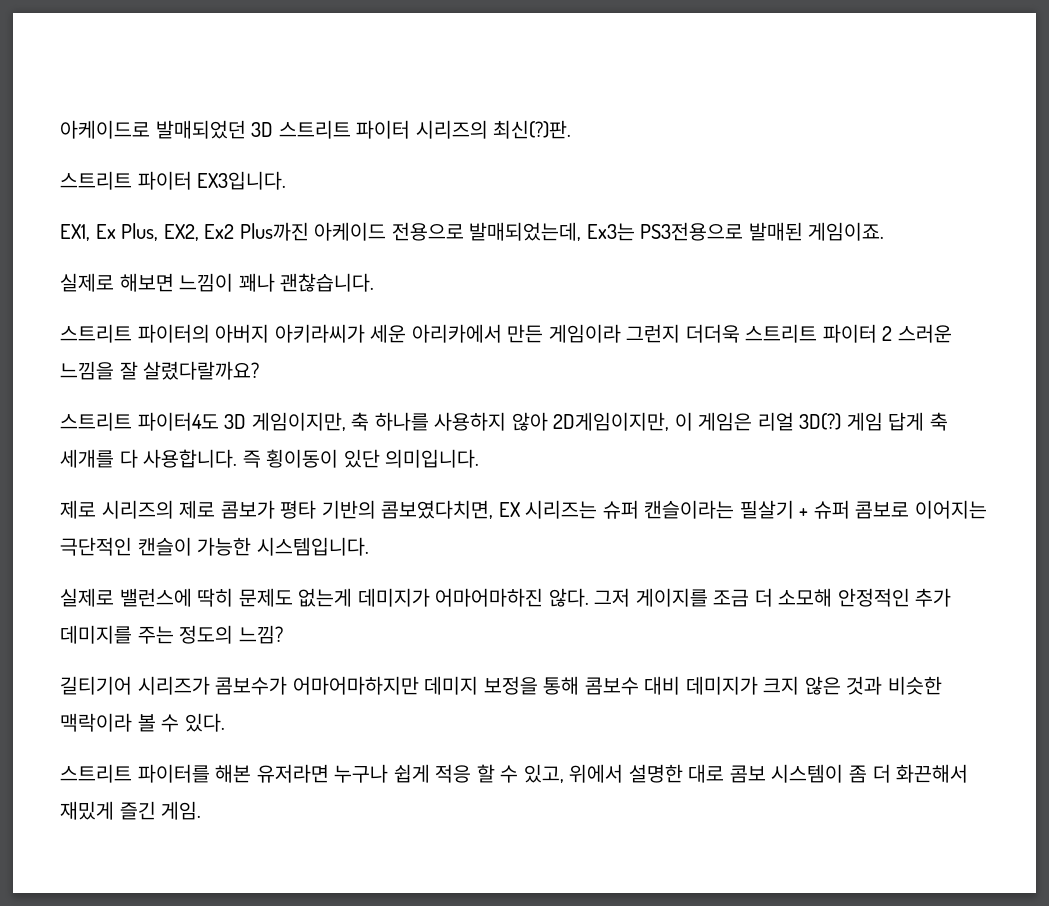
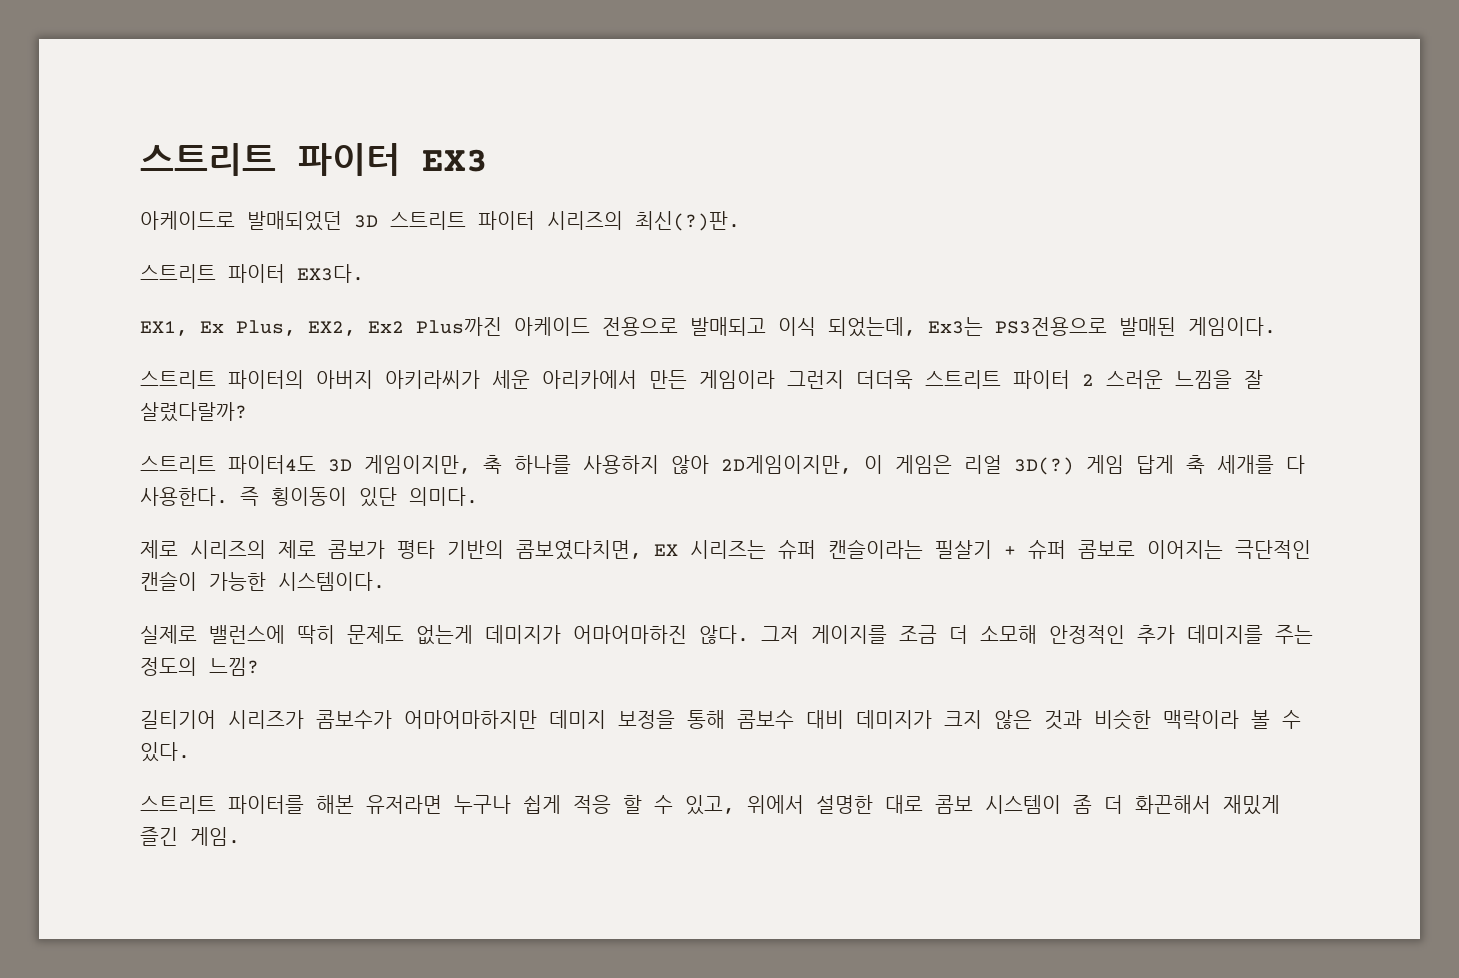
(60, 129) none -> [140,143,488,176] 스트리트 파이터 EX3 //
[197,171,287,190] EX3입니다. -> [297,264,364,283] EX3다.
[469,222,885,241] [60,273,375,292] 발매되었는데, Ex3는 PS3전용으로 발매된 게임이죠. // 실제로 해보면 느낌이 꽤나 괜찮습니다. -> [690,317,1276,337] 발매되고 이식 되었는데, Ex3는 PS3전용으로 발매된 게임이다.
[143,361,260,380] 살렸다랄까요? -> [140,402,247,422] 살렸다랄까?
[143,449,238,468] 사용합니다. -> [140,487,228,506] 사용한다.
[385,449,480,468] 의미입니다. -> [409,487,478,506] 의미다.
[256,537,369,556] 시스템입니다. -> [278,572,385,591] 시스템이다.

